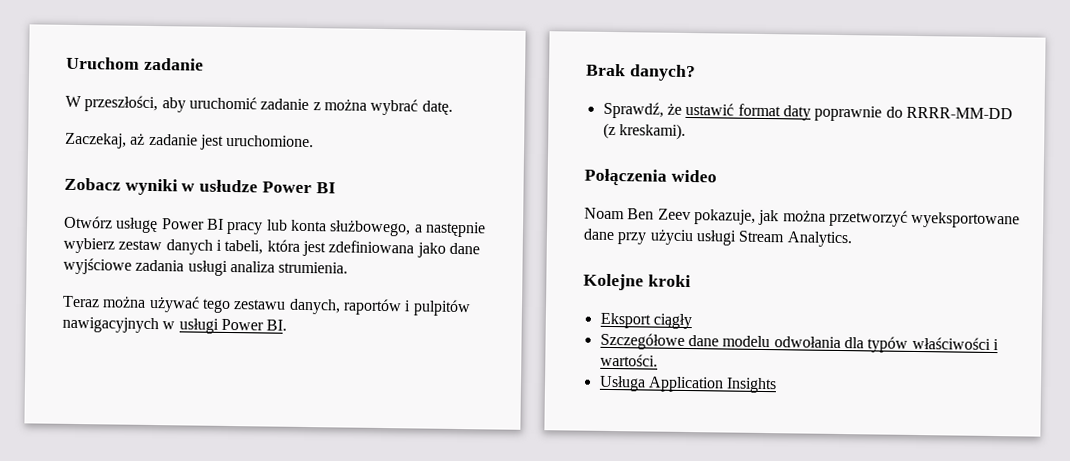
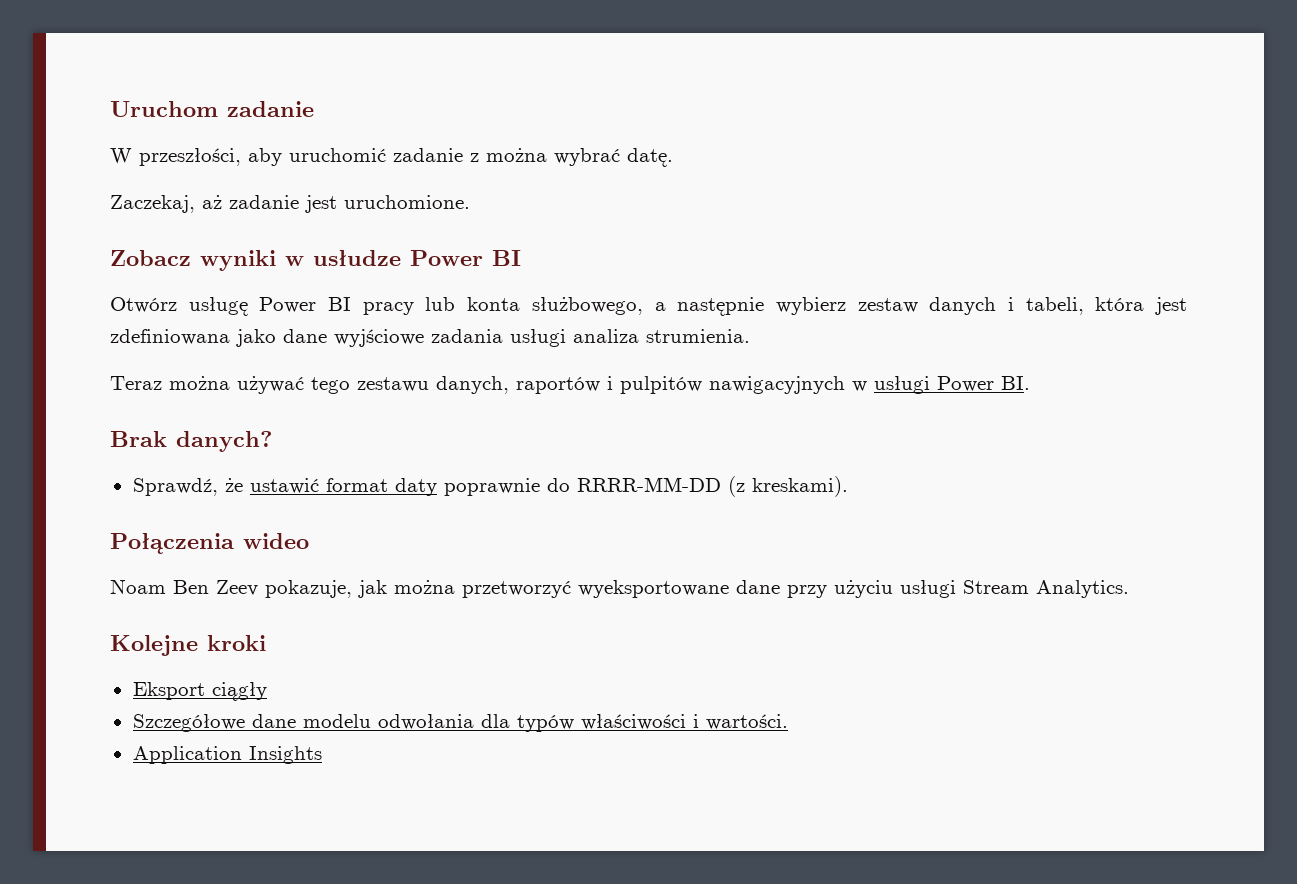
[598,375,646,392] Usługa -> (788, 722) none

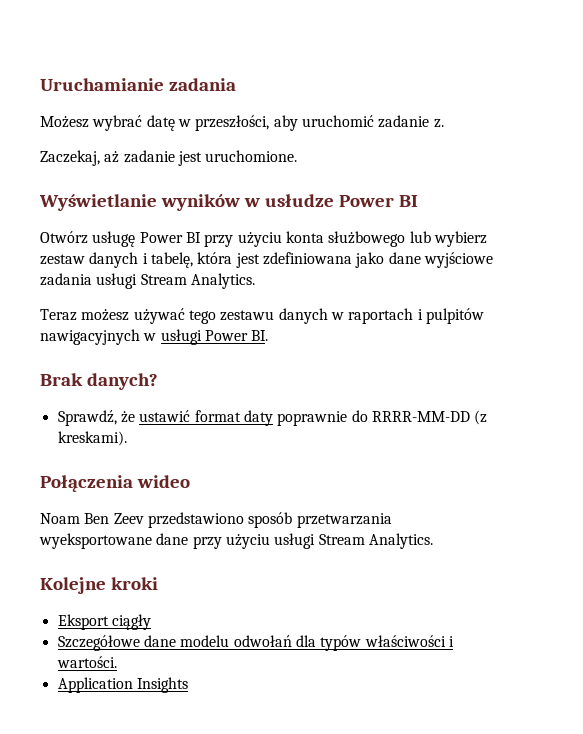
[110,101,314,117] [110,148,673,167] Uruchom zadanie // W przeszłości, aby uruchomić zadanie z można wybrać datę. -> [40,78,236,91] [40,115,444,131] Uruchamianie zadania // Możesz wybrać datę w przeszłości, aby uruchomić zadanie z.
[110,250,276,271] Zobacz wyniki -> [39,194,240,211] Wyświetlanie wyników
[362,297,765,316] pracy lub konta służbowego, a następnie -> [204,231,431,247] przy użyciu konta służbowego lub
[1025,297,1084,315] tabeli, -> [150,252,193,268] tabelę,
[573,329,750,343] analiza strumienia. -> [140,273,255,289] Stream Analytics.
[169,376,230,390] można -> [81,309,130,321] możesz
[436,376,600,394] danych, raportów -> [278,308,414,324] danych w raportach
[265,580,571,598] pokazuje, jak można przetworzyć -> [147,512,392,528] przedstawiono sposób przetwarzania
[377,714,474,730] odwołania -> [233,635,292,647] odwołań

